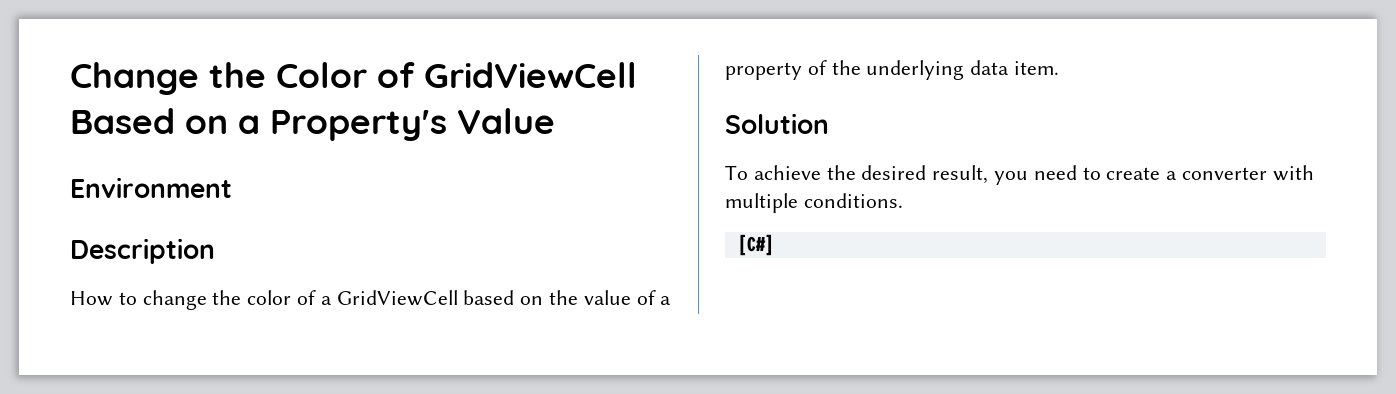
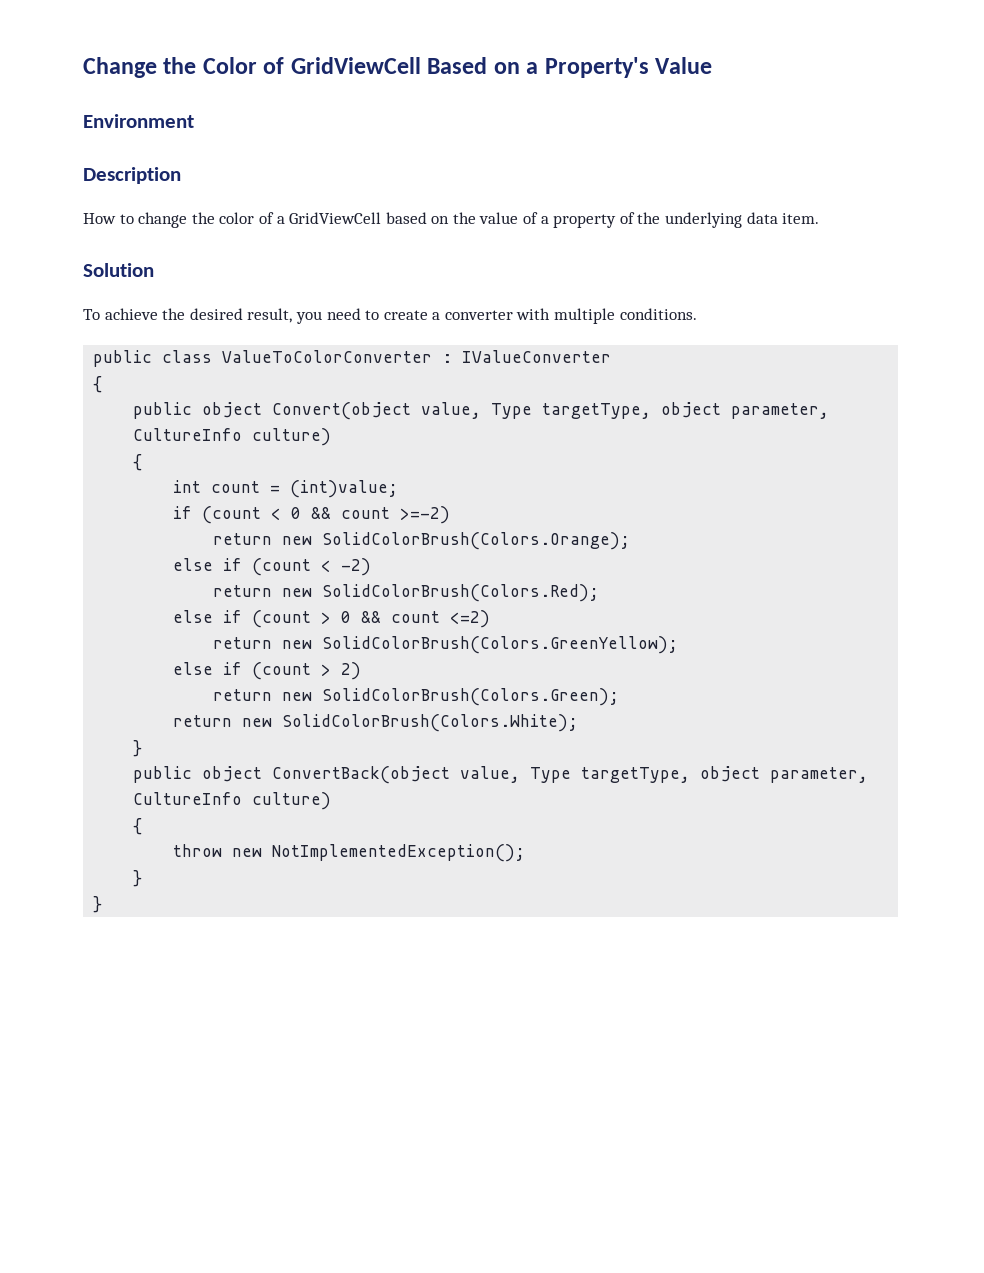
[737,234,774,256] [C#] -> [93,350,612,367] [93,376,103,393] [133,402,830,420] [133,428,332,446] [133,454,143,471] [173,480,399,498] [173,506,451,524] [213,532,631,550] [173,558,372,576] [213,584,600,602] [173,610,491,628] [213,636,679,654] [173,662,362,680] [213,688,620,706] [173,714,579,732] [133,740,143,757] [133,766,869,784] [133,792,332,810] [133,818,143,835] [173,844,526,862] [133,870,143,887] [93,896,103,913] public class ValueToColorConverter : IValueConverter // { // public object Convert(object value, Type targetType, object parameter, CultureInfo culture) // { // int count = (int)value; // if (count < 0 && count >=-2) // return new SolidColorBrush(Colors.Orange); // else if (count < -2) // return new SolidColorBrush(Colors.Red); // else if (count > 0 && count <=2) // return new SolidColorBrush(Colors.GreenYellow); // else if (count > 2) // return new SolidColorBrush(Colors.Green); // return new SolidColorBrush(Colors.White); // } // public object ConvertBack(object value, Type targetType, object parameter, CultureInfo culture) // { // throw new NotImplementedException(); // } // }

